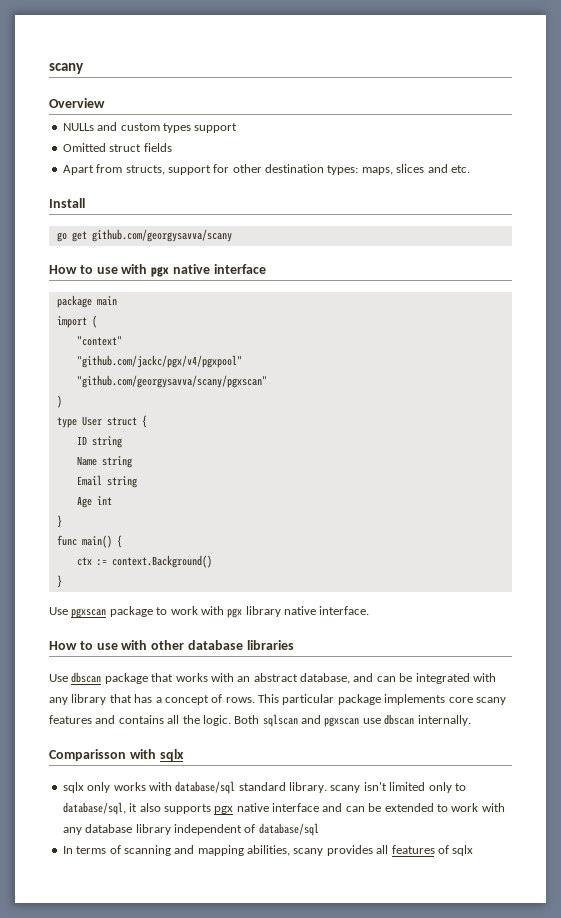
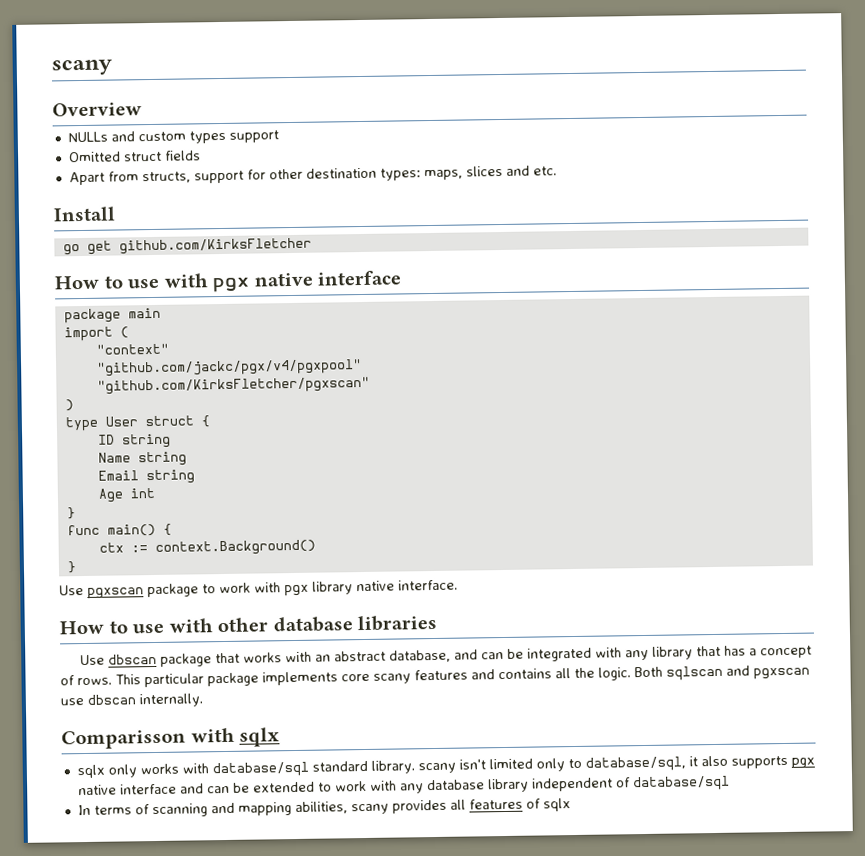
[91,229,232,242] github.com/georgysavva/scany -> [118,237,312,255] github.com/KirksFletcher
[76,375,267,388] "github.com/georgysavva/scany/pgxscan" -> [96,376,370,395] "github.com/KirksFletcher/pgxscan"

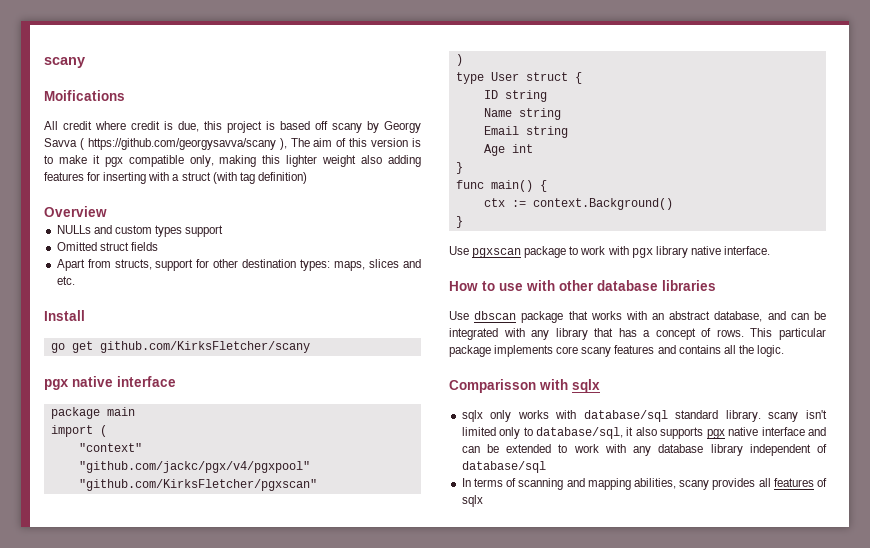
[51,59,113,76] scany -> [44,57,85,68] [44,90,125,101] [44,121,421,133] [44,138,422,150] [44,155,421,167] [44,172,307,184] scany // Moifications // All credit where credit is due, this project is based off scany by Georgy Savva ( https://github.com/georgysavva/scany ), The aim of this version is to make it pgx compatible only, making this lighter weight also adding features for inserting with a struct (with tag definition)
[118,237,312,255] [54,273,208,290] github.com/KirksFletcher // How to use with -> [99,341,310,353] github.com/KirksFletcher/scany //
[634,665,810,681] [60,693,203,708] Both sqlscan and pgxscan use dbscan internally. -> (784, 351) none

